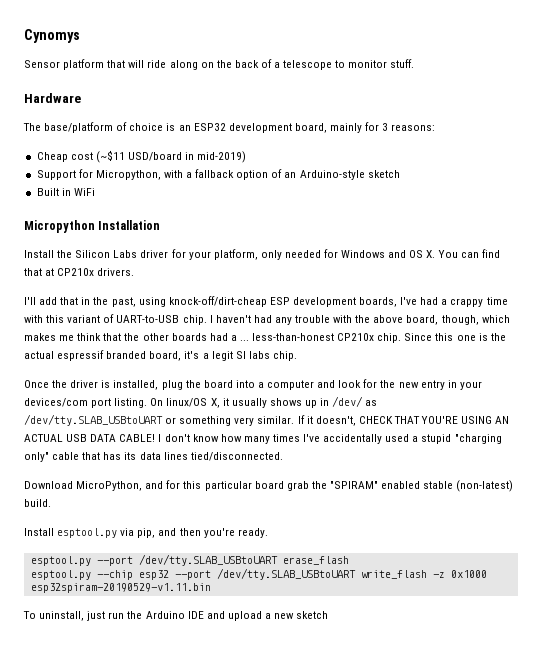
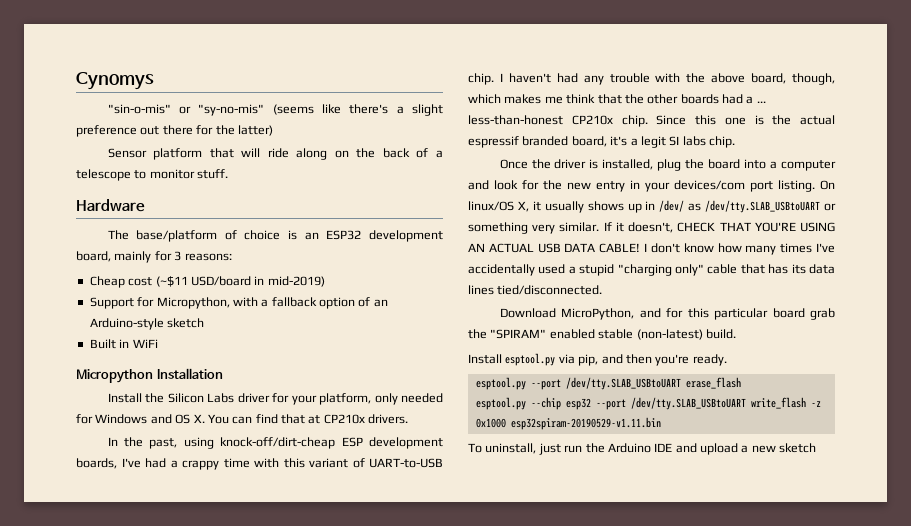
(80, 36) none -> [107,104,443,116] [76,125,273,137] // "sin-o-mis" or "sy-no-mis" (seems like there's a slight preference out there for the latter)
[24,297,91,305] I'll add that in -> [107,437,118,446] In

